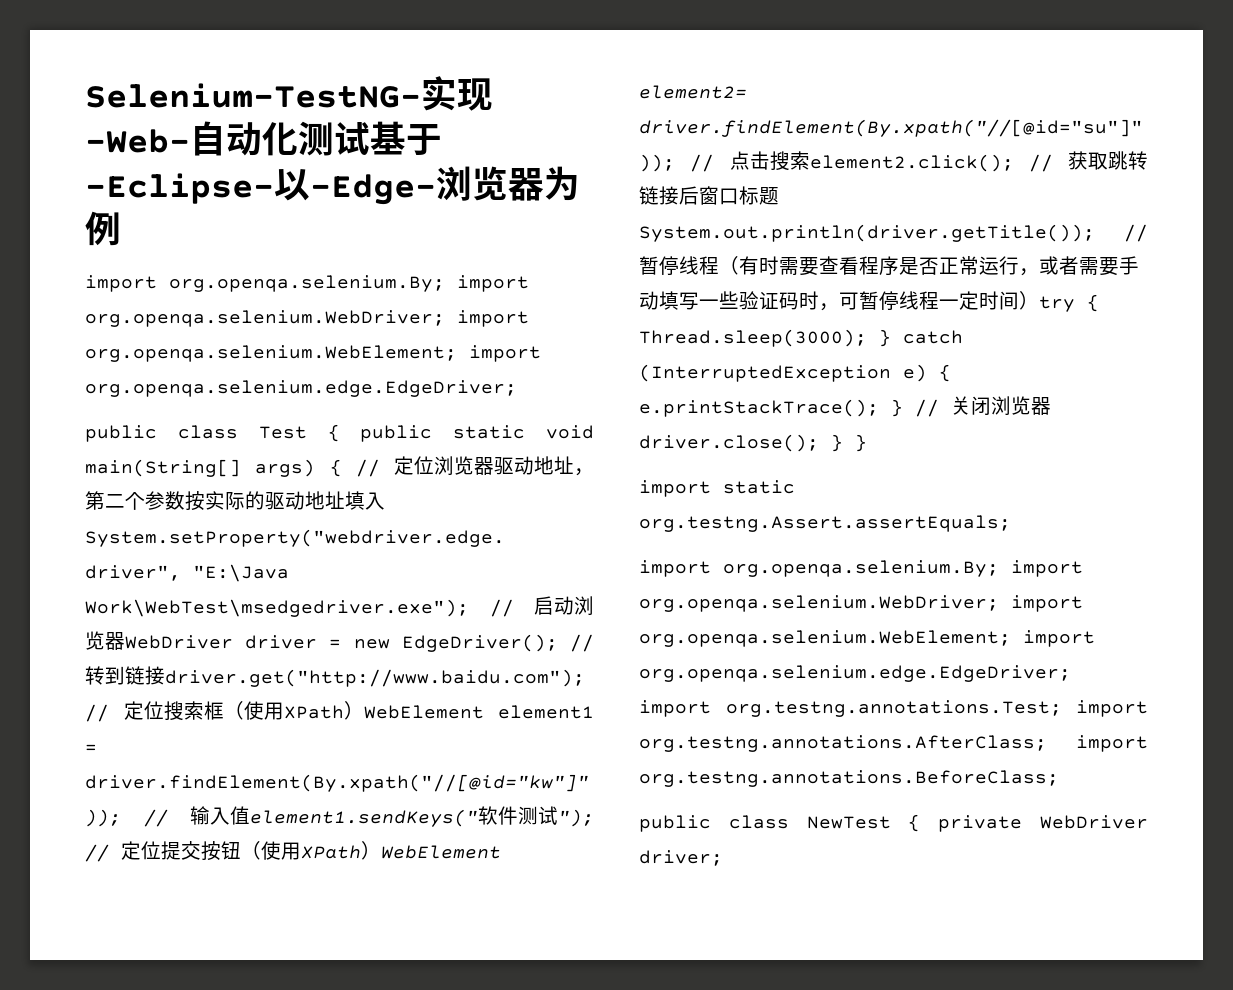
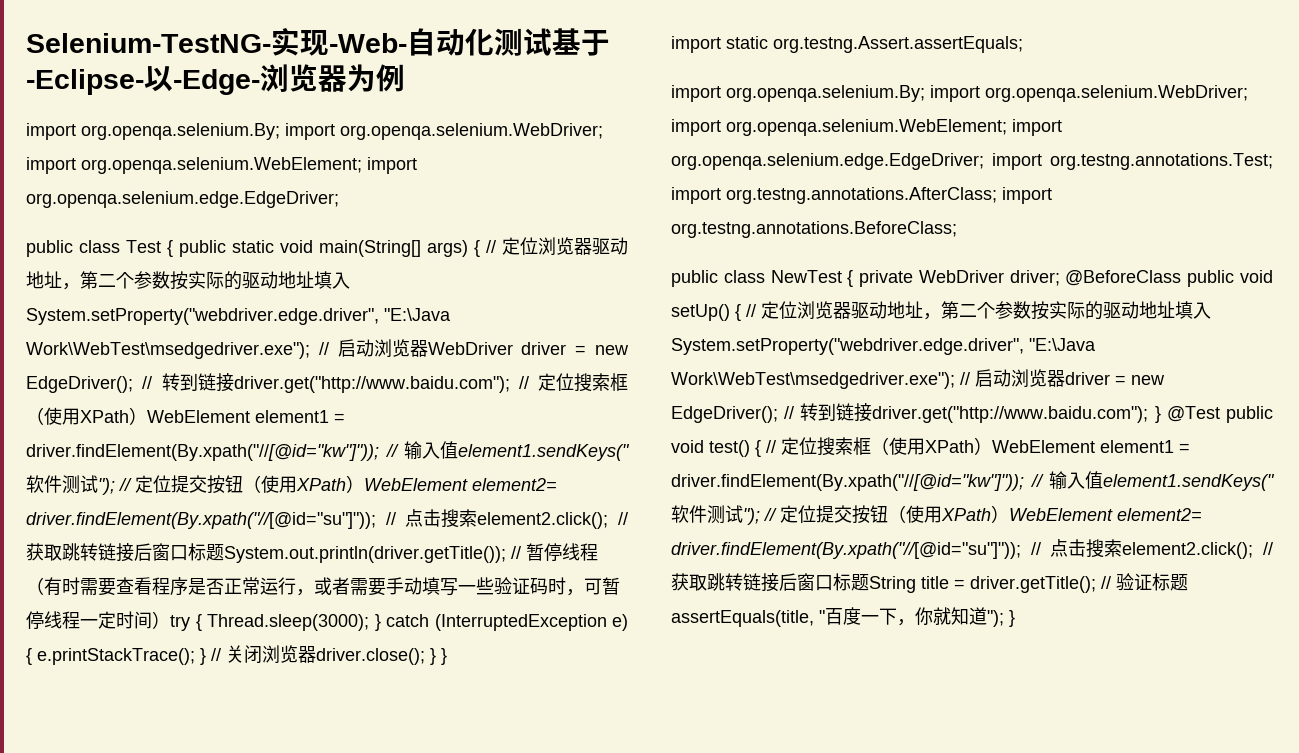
(723, 858) none -> [1065,270,1273,287] [671,301,1211,321] [671,338,1096,355] [671,369,1165,389] [671,403,1273,423] [671,437,1190,457] [671,471,1275,491] [671,505,1202,525] [671,539,1273,559] [671,573,1188,593] [671,607,1015,627] @BeforeClass public void setUp() { // 定位浏览器驱动地址，第二个参数按实际的驱动地址填入System.setProperty("webdriver.edge.driver", "E:\Java Work\WebTest\msedgedriver.exe"); // 启动浏览器driver = new EdgeDriver(); // 转到链接driver.get("http://www.baidu.com"); } @Test public void test() { // 定位搜索框（使用XPath）WebElement element1 = driver.findElement(By.xpath("//[@id="kw"]")); // 输入值element1.sendKeys("软件测试"); // 定位提交按钮（使用XPath）WebElement element2= driver.findElement(By.xpath("//[@id="su"]")); // 点击搜索element2.click(); // 获取跳转链接后窗口标题String title = driver.getTitle(); // 验证标题assertEquals(title, "百度一下，你就知道"); }

